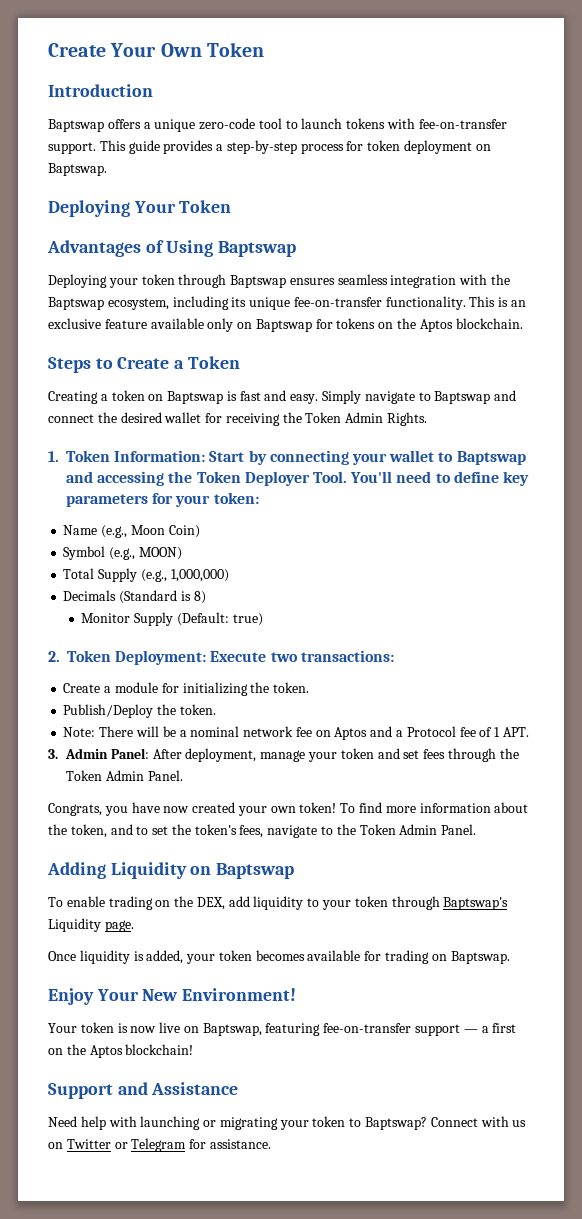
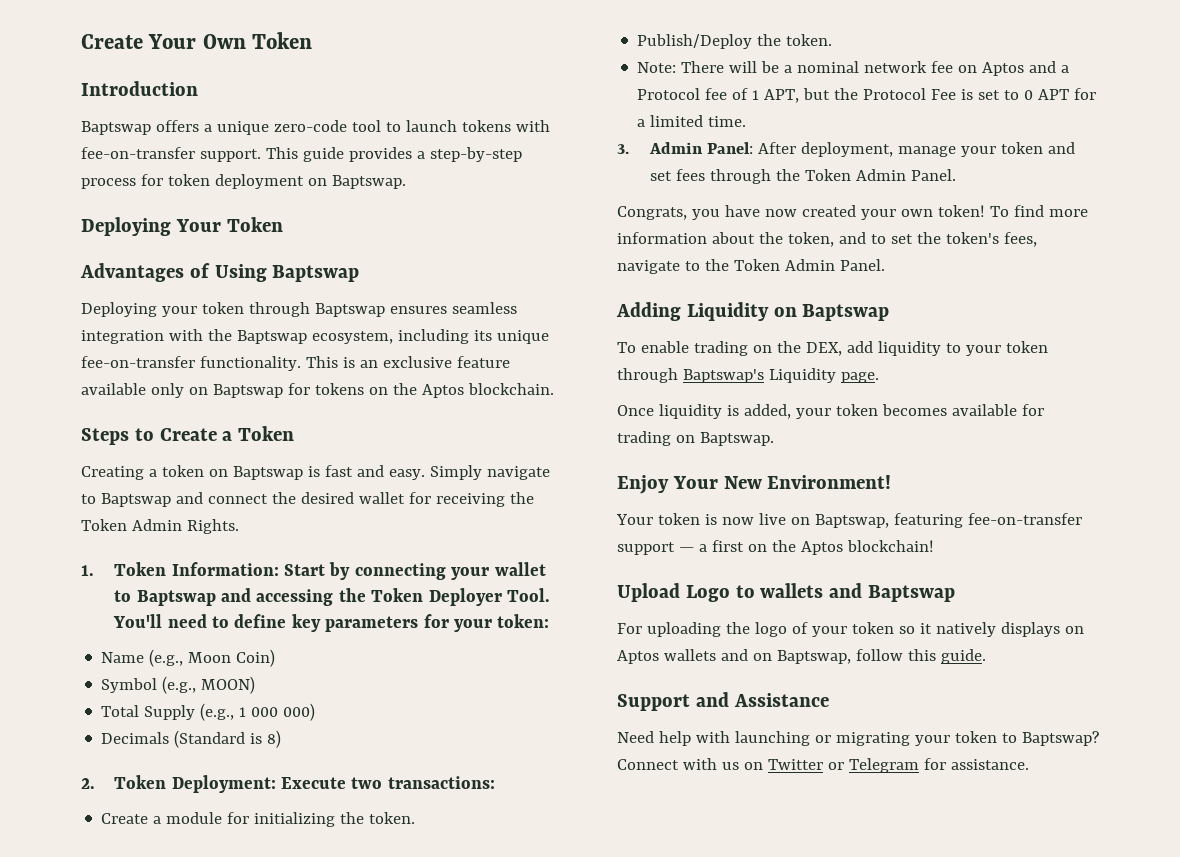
[170,569,229,582] 1,000,000) -> [239,703,316,721] 1 000 000)
[81,612,263,626] // Monitor Supply (Default: true) -> (282, 739) none
[502,727,529,737] APT. -> [764,88,1097,103] [637,115,747,127] APT, but the Protocol Fee is set to 0 APT for a limited time.
(194, 1049) none -> [617,583,956,602] [617,622,1084,637] [617,649,986,664] // Upload Logo to wallets and Baptswap // For uploading the logo of your token so it natively displays on Aptos wallets and on Baptswap, follow this guide.

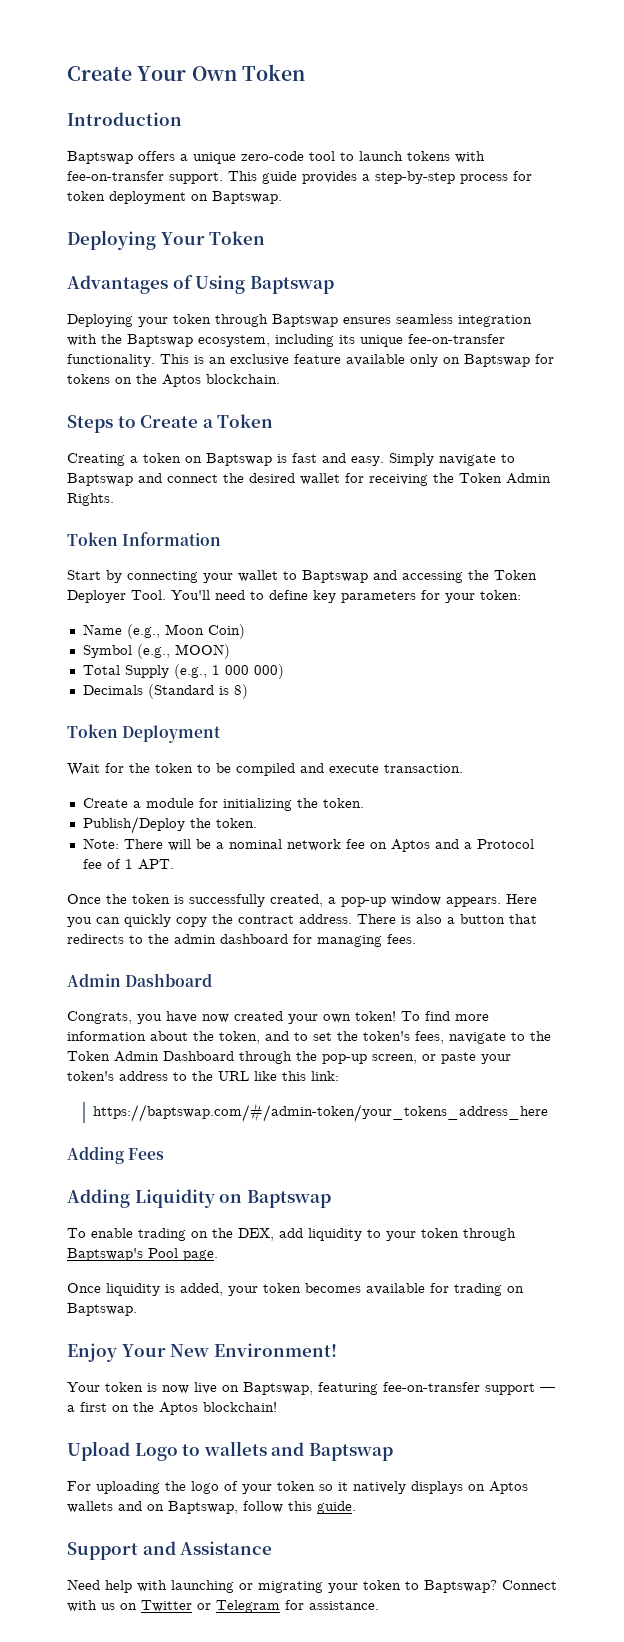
[81,562,279,576] 1. Token Information: -> [67,532,222,546] Token Information //
[81,775,495,793] 2. Token Deployment: Execute two transactions: -> [67,724,222,743] [67,763,463,776] Token Deployment // Wait for the token to be compiled and execute transaction.
[764,88,1097,103] [637,115,747,127] [617,142,1076,157] [650,169,957,184] APT, but the Protocol Fee is set to 0 APT for a limited time. // 3. Admin Panel: After deployment, manage your token and set fees through the Token Admin Panel. -> [137,859,174,870] [67,894,537,907] [67,914,537,927] [67,934,416,947] [67,973,213,987] APT. // Once the token is successfully created, a pop-up window appears. Here you can quickly copy the contract address. There is also a button that redirects to the admin dashboard for managing fees. // Admin Dashboard
[839,259,885,271] Panel. -> [163,1051,511,1064] [67,1071,339,1081] [92,1103,548,1122] [67,1146,165,1164] Dashboard through the pop-up screen, or paste your token's address to the URL like this link: // https://baptswap.com/#/admin-token/your_tokens_address_here // Adding Fees
[768,368,836,383] Liquidity -> [148,1248,178,1258] Pool

